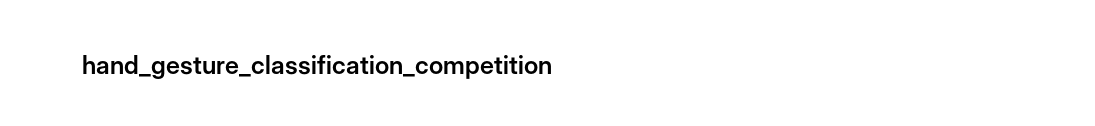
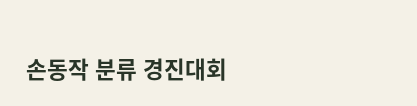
[82,55,552,79] hand_gesture_classification_competition -> [26,58,228,81] 손동작 분류 경진대회

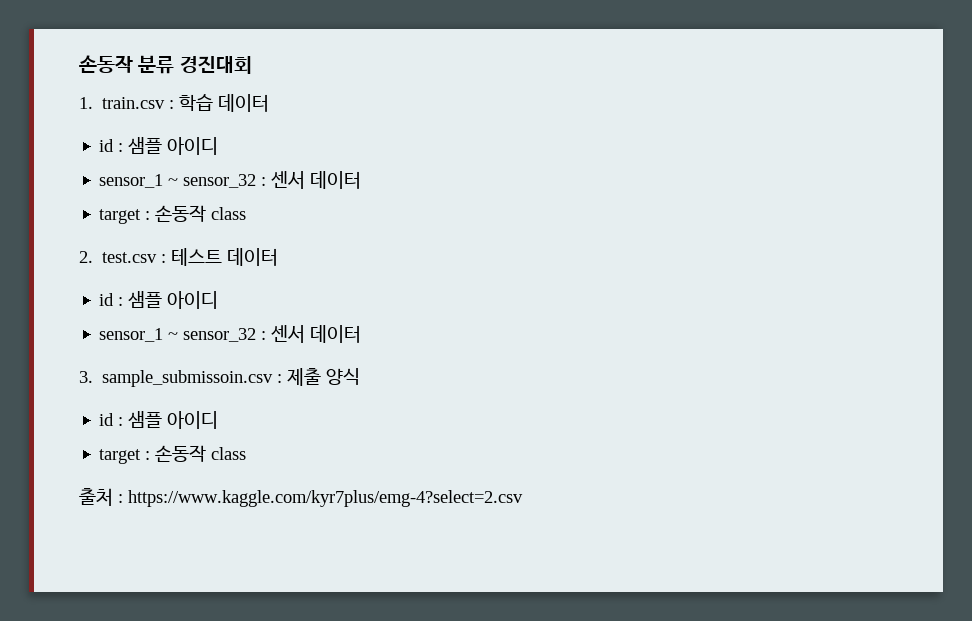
(228, 69) none -> [79,94,270,112] [99,137,219,155] [99,171,362,189] [99,205,247,224] [79,248,279,266] [99,291,219,309] [99,325,362,343] [79,368,361,387] [99,411,219,429] [99,445,247,464] [79,488,523,507] // 1. train.csv : 학습 데이터 // id : 샘플 아이디 // sensor_1 ~ sensor_32 : 센서 데이터 // target : 손동작 class // 2. test.csv : 테스트 데이터 // id : 샘플 아이디 // sensor_1 ~ sensor_32 : 센서 데이터 // 3. sample_submissoin.csv : 제출 양식 // id : 샘플 아이디 // target : 손동작 class // 출처 : https://www.kaggle.com/kyr7plus/emg-4?select=2.csv

